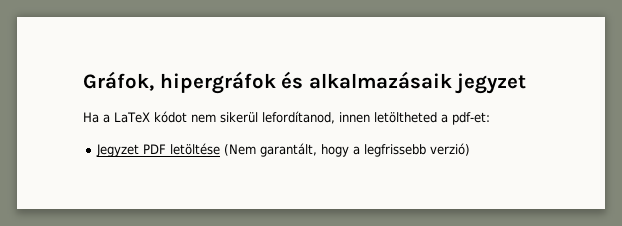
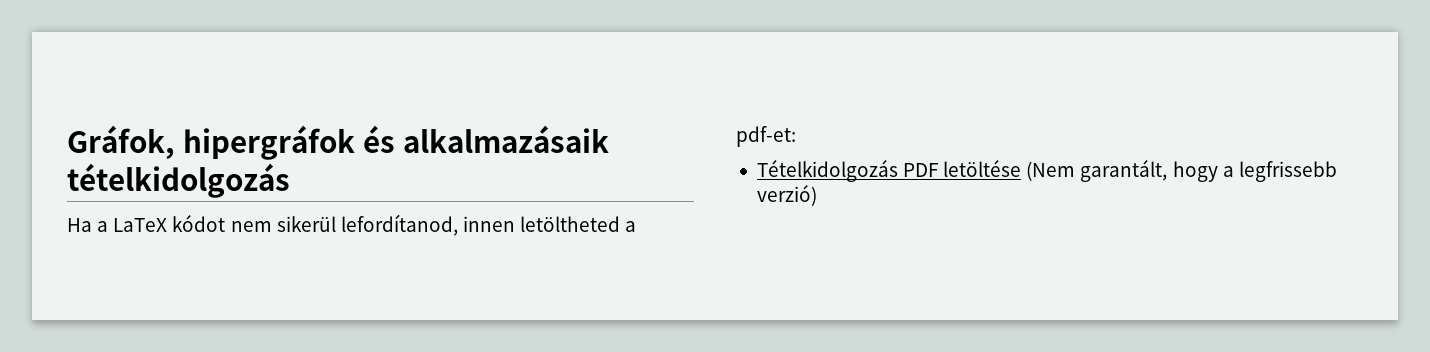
[455,73,527,94] jegyzet -> [67,163,290,198] tételkidolgozás
[95,144,139,157] Jegyzet -> [756,160,898,182] Tételkidolgozás

